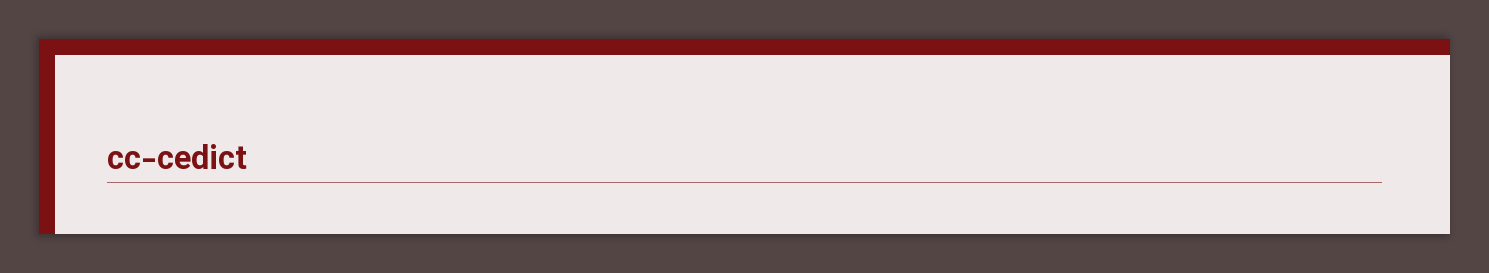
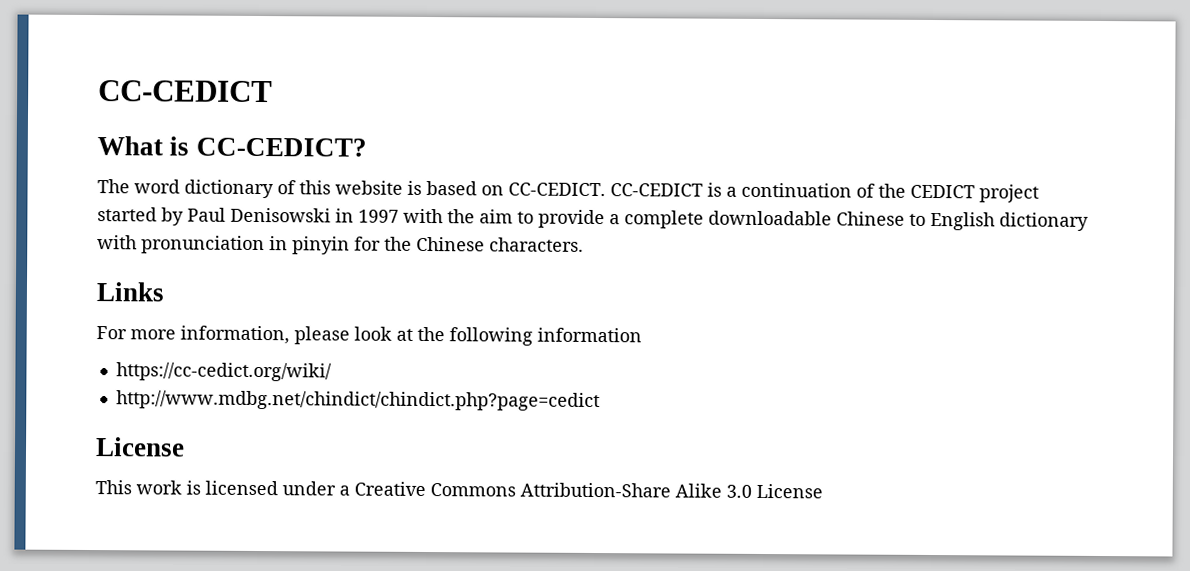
[107,144,247,169] cc-cedict -> [98,80,273,103] [97,136,367,157] [97,179,1039,203] [97,207,1089,231] [97,235,584,255] [96,282,165,302] [96,325,642,346] [115,362,332,382] [115,390,600,412] [95,437,185,457] [95,480,823,499] CC-CEDICT // What is CC-CEDICT? // The word dictionary of this website is based on CC-CEDICT. CC-CEDICT is a continuation of the CEDICT project started by Paul Denisowski in 1997 with the aim to provide a complete downloadable Chinese to English dictionary with pronunciation in pinyin for the Chinese characters. // Links // For more information, please look at the following information // https://cc-cedict.org/wiki/ // http://www.mdbg.net/chindict/chindict.php?page=cedict // License // This work is licensed under a Creative Commons Attribution-Share Alike 3.0 License

